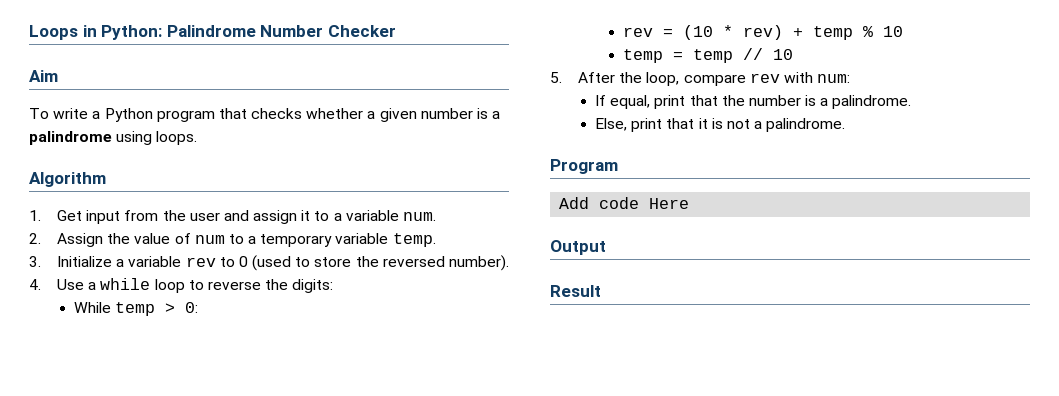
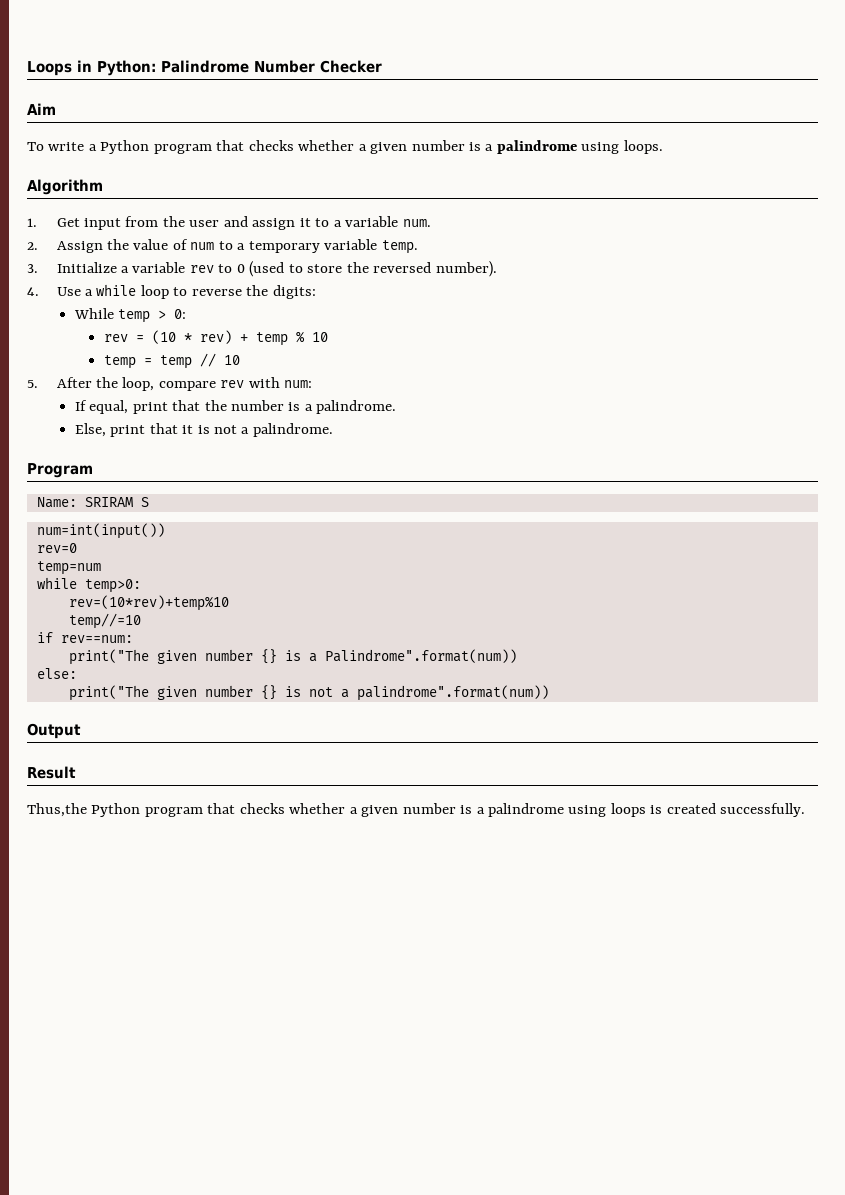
[559,197,690,209] [550,240,606,255] [550,285,601,297] Add code Here // Output // Result -> [36,497,149,508] [36,523,165,539] [36,543,77,553] [36,561,101,575] [36,577,141,593] [68,595,229,611] [68,613,141,629] [36,632,133,643] [68,649,517,665] [36,668,77,679] [68,685,549,701] [27,723,81,739] [27,766,76,779] [27,803,806,817] Name: SRIRAM S // num=int(input()) // rev=0 // temp=num // while temp>0: // rev=(10*rev)+temp%10 // temp//=10 // if rev==num: // print("The given number {} is a Palindrome".format(num)) // else: // print("The given number {} is not a palindrome".format(num)) // Output // Result // Thus,the Python program that checks whether a given number is a palindrome using loops is created successfully.

